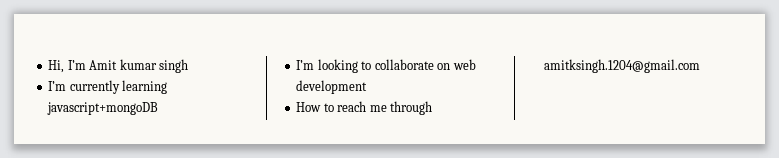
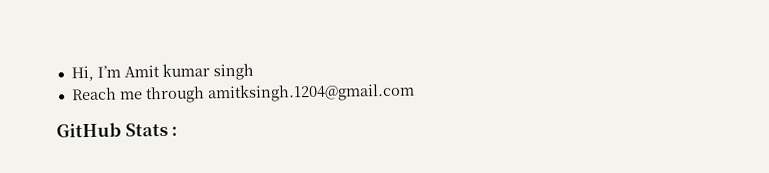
[48,80,168,94] [47,102,159,115] [296,59,476,73] [296,80,368,94] [296,101,367,112] I’m currently learning javascript+mongoDB // I’m looking to collaborate on web development // How to reach -> [70,87,117,101] Reach
(701, 66) none -> [56,122,179,138] // GitHub Stats :

